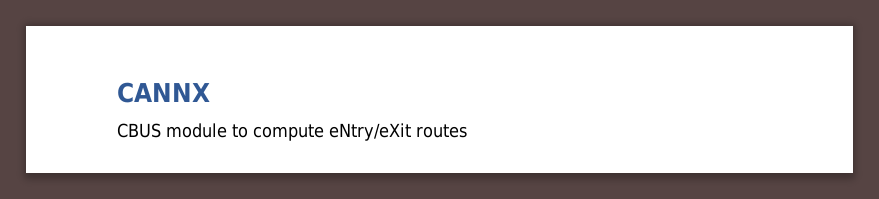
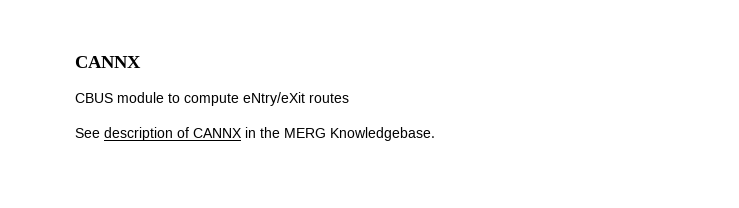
(467, 131) none -> [75,127,435,141] // See description of CANNX in the MERG Knowledgebase.

